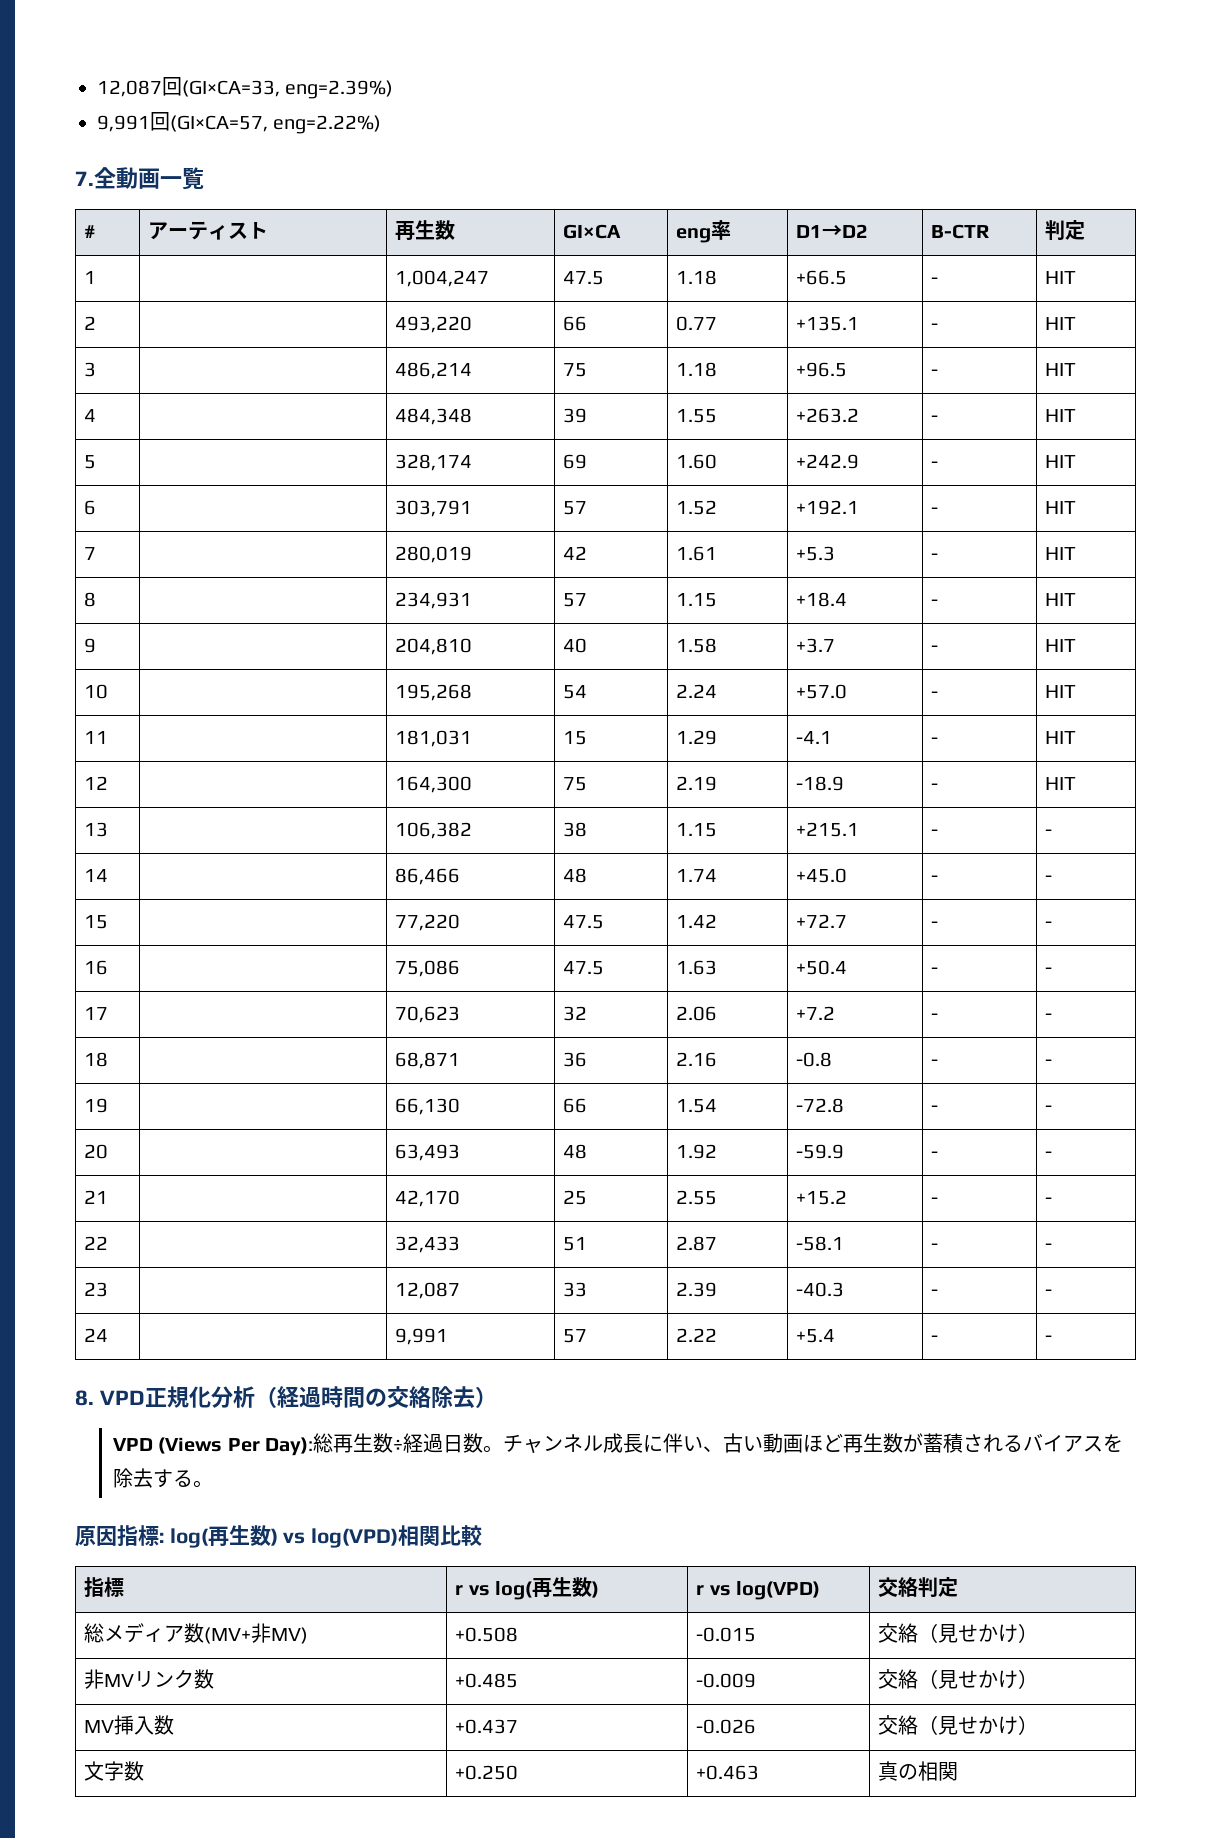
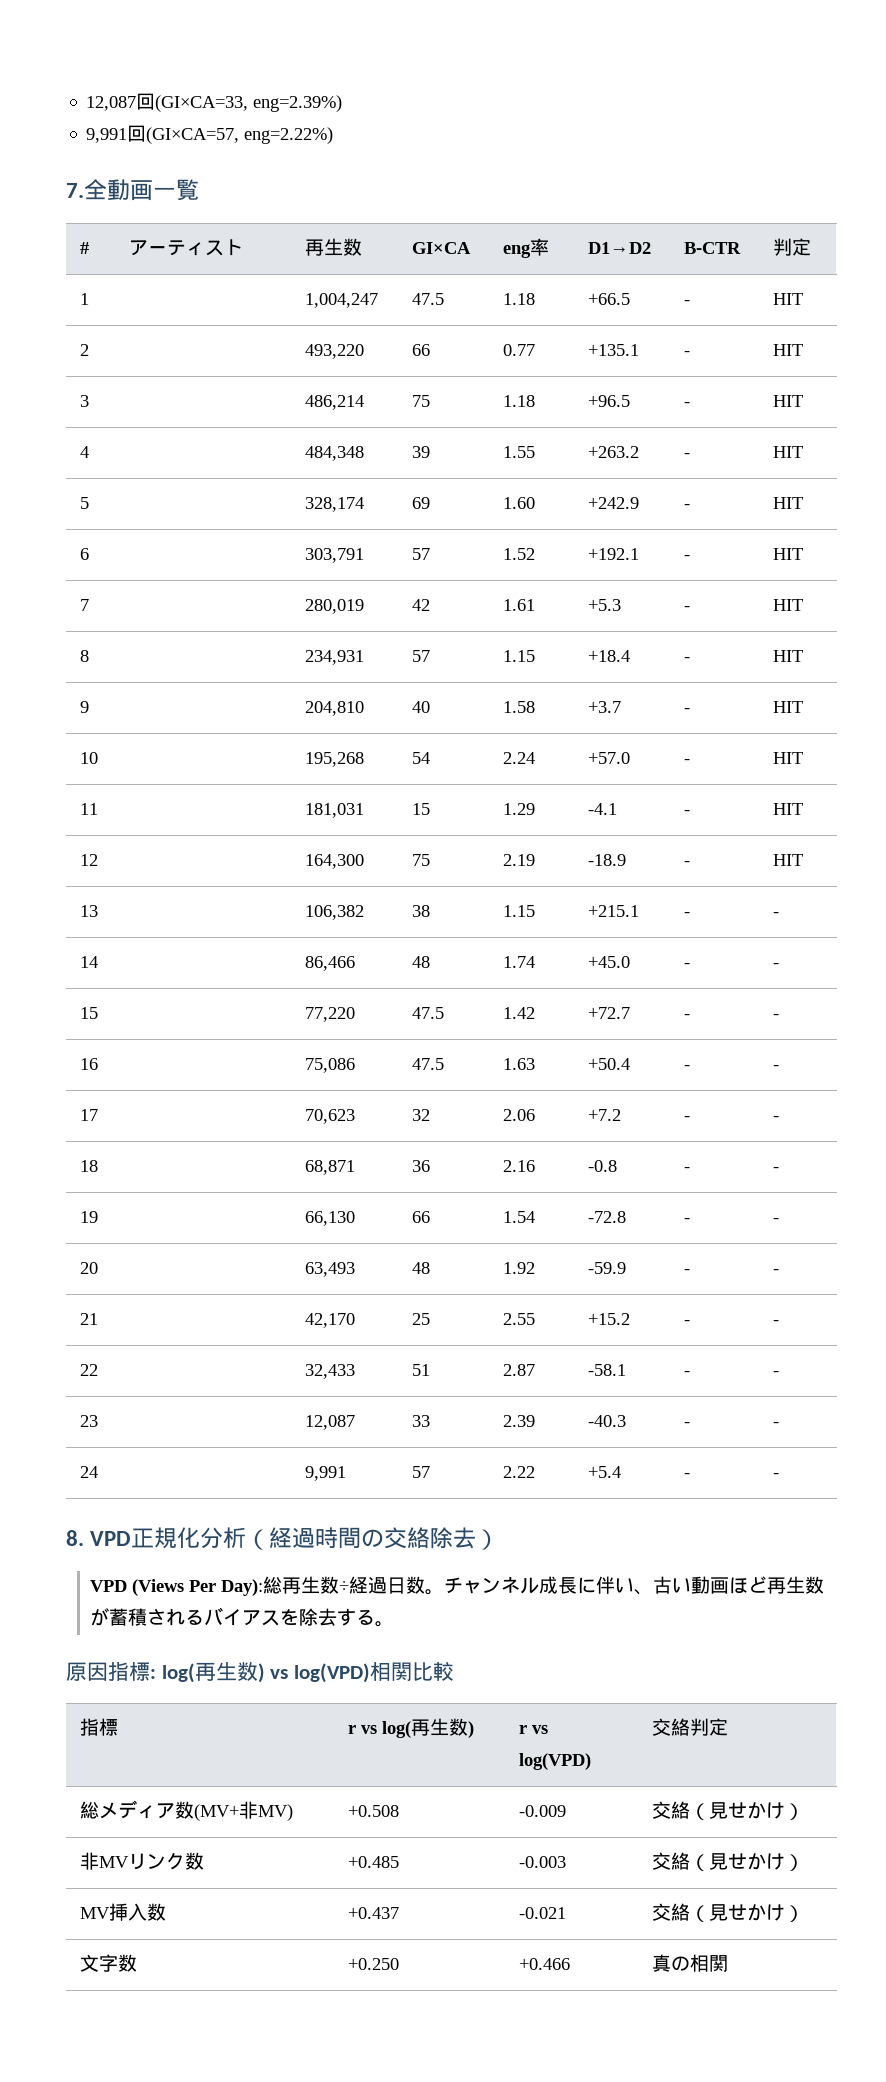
[696,1627,757,1642] -0.015 -> [519,1805,567,1817] -0.009
[696,1673,757,1688] -0.009 -> [519,1856,567,1868] -0.003
[696,1719,757,1734] -0.026 -> [519,1907,567,1919] -0.021
[696,1765,760,1780] +0.463 -> [519,1958,571,1970] +0.466

